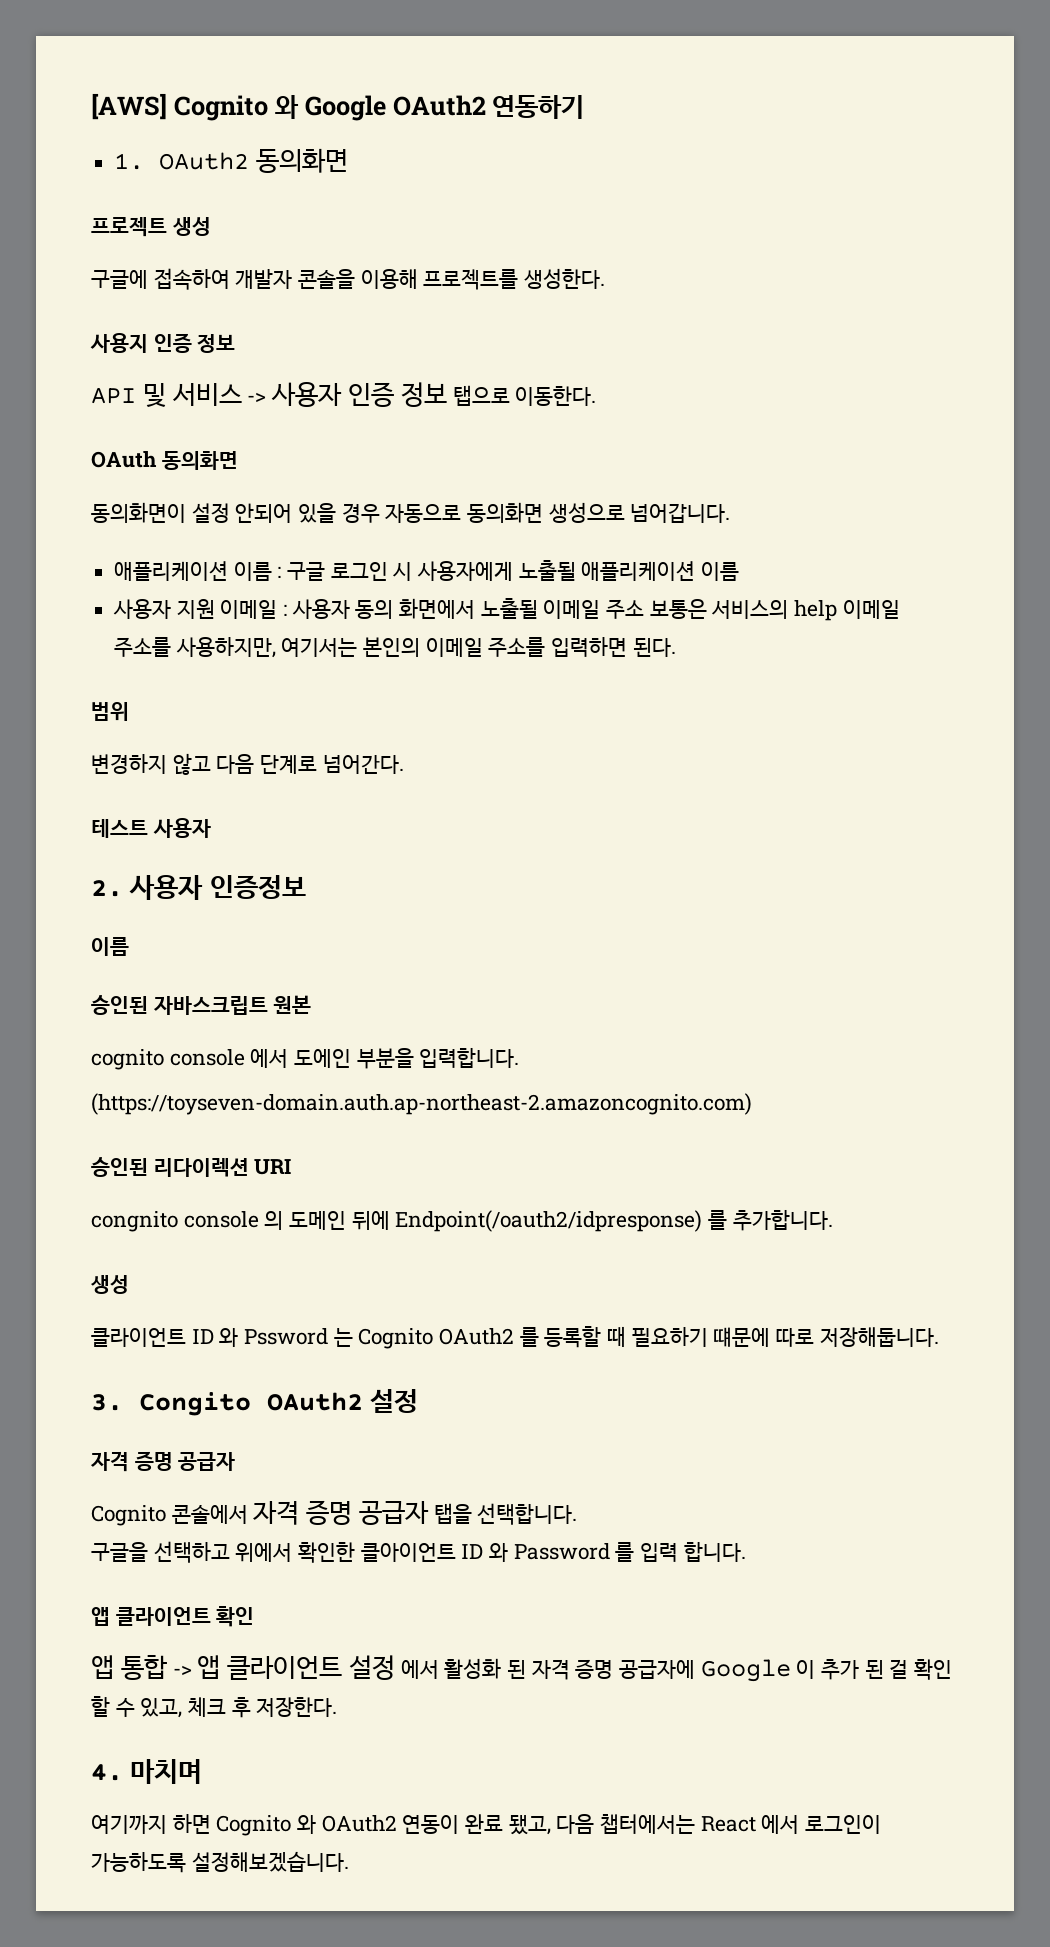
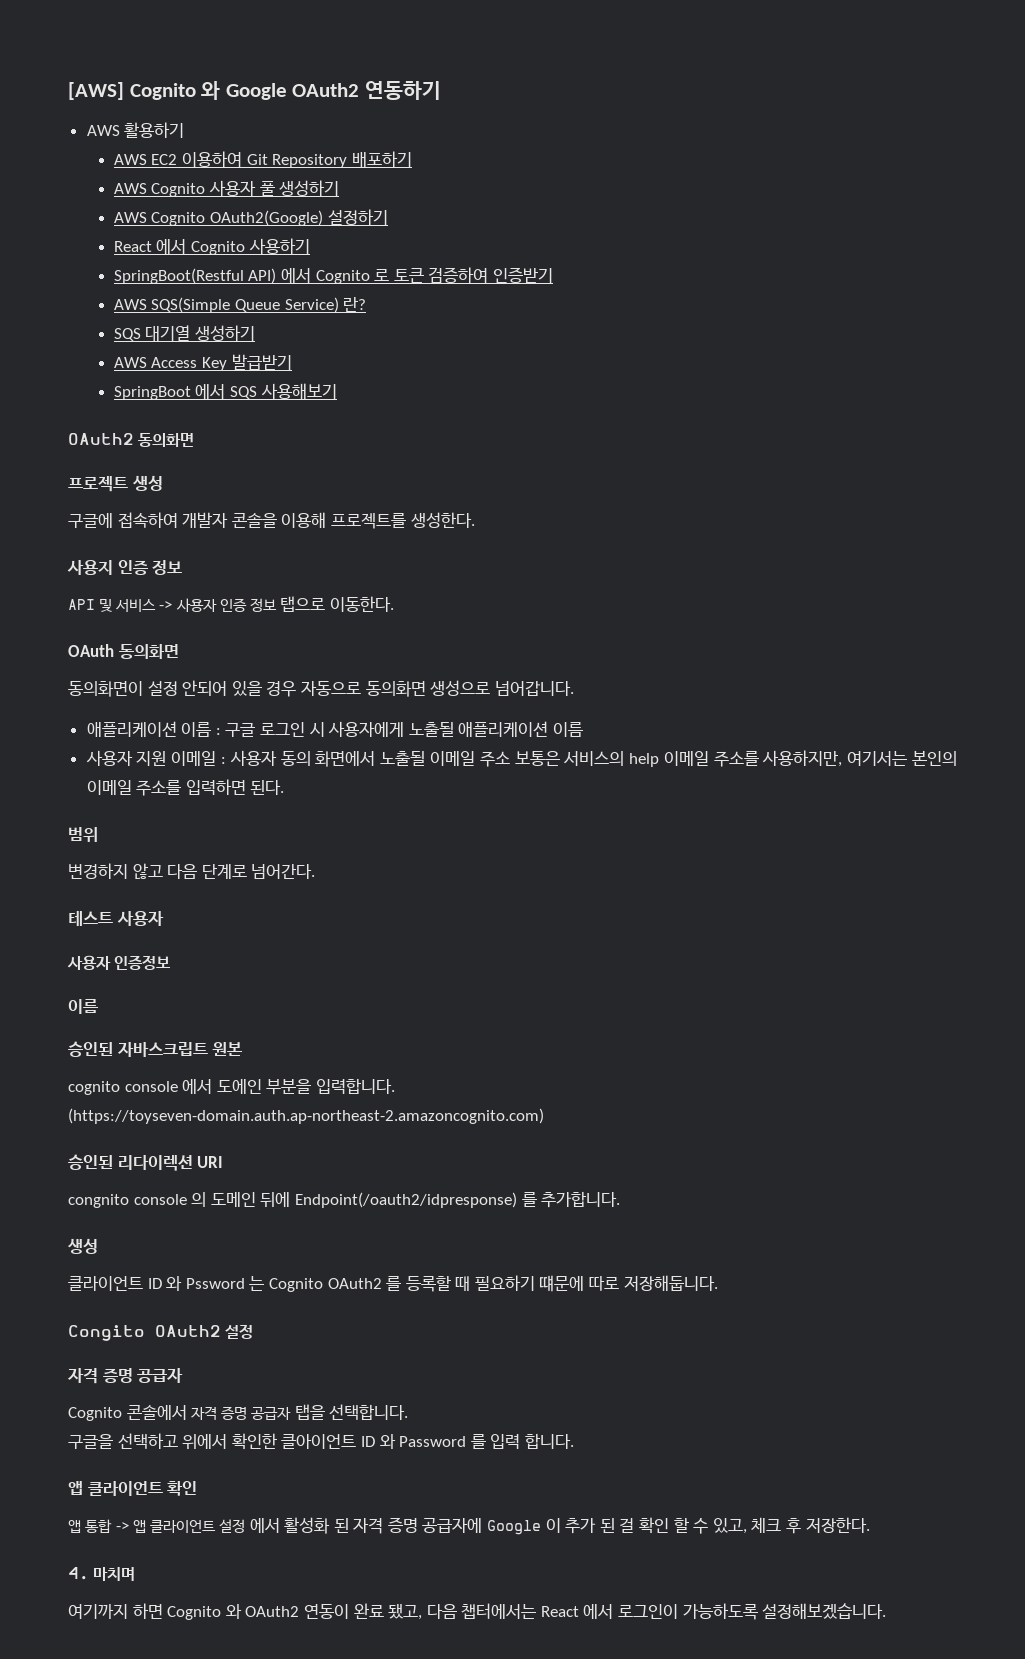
[114,153,145,170] 1. -> [86,122,185,138] [113,151,412,168] [113,180,340,197] [113,209,388,226] [113,238,310,255] [113,267,553,284] [113,297,367,313] [113,325,256,341] [113,354,292,371] [113,383,337,400] AWS 활용하기 // AWS EC2 이용하여 Git Repository 배포하기 // AWS Cognito 사용자 풀 생성하기 // AWS Cognito OAuth2(Google) 설정하기 // React 에서 Cognito 사용하기 // SpringBoot(Restful API) 에서 Cognito 로 토큰 검증하여 인증받기 // AWS SQS(Simple Queue Service) 란? // SQS 대기열 생성하기 // AWS Access Key 발급받기 // SpringBoot 에서 SQS 사용해보기 //
[91,880,123,897] 2. -> (164, 918) none
[91,1394,123,1411] 3. -> (718, 1283) none

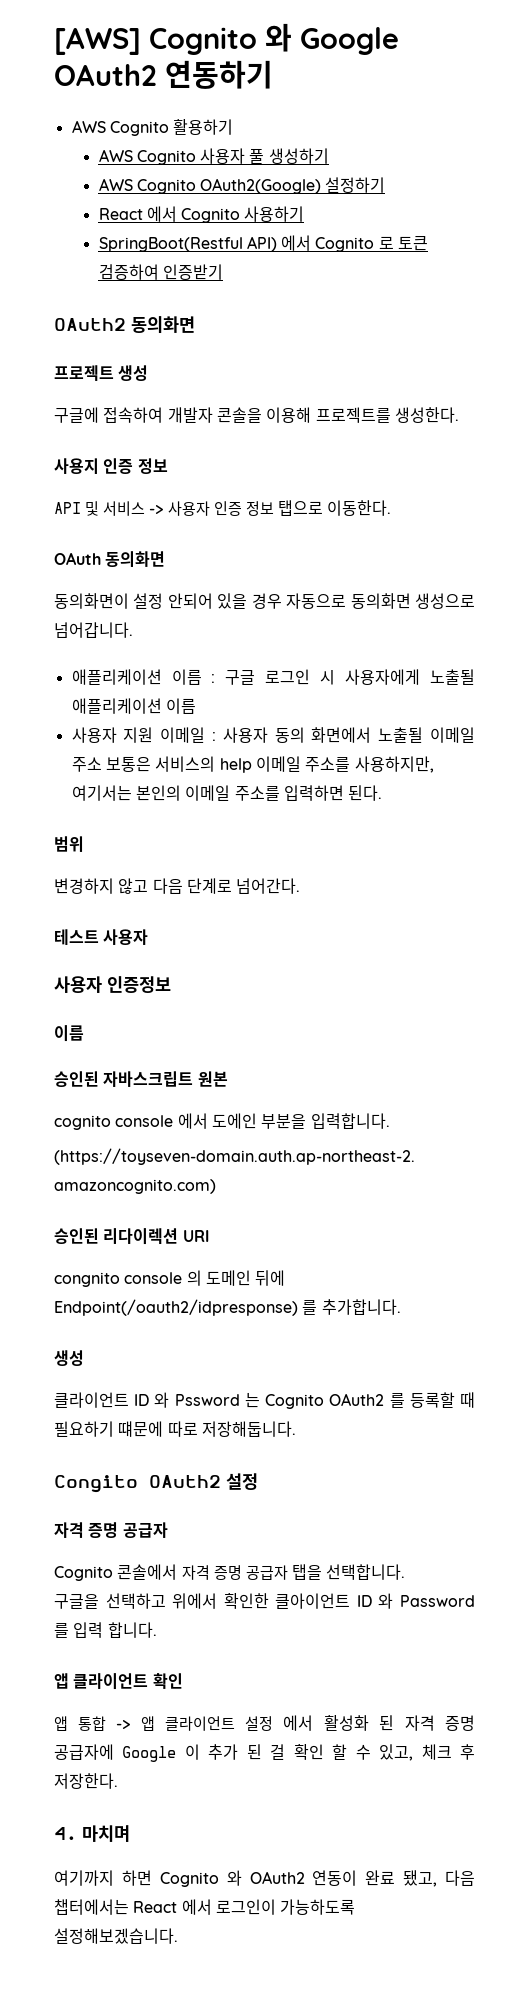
(120, 130) none -> [109,121,169,136] Cognito
[113,151,412,168] // AWS EC2 이용하여 Git Repository 배포하기 -> (234, 127) none
[113,297,367,313] [113,325,256,341] [113,354,292,371] [113,383,337,400] // AWS SQS(Simple Queue Service) 란? // SQS 대기열 생성하기 // AWS Access Key 발급받기 // SpringBoot 에서 SQS 사용해보기 -> (223, 272) none

